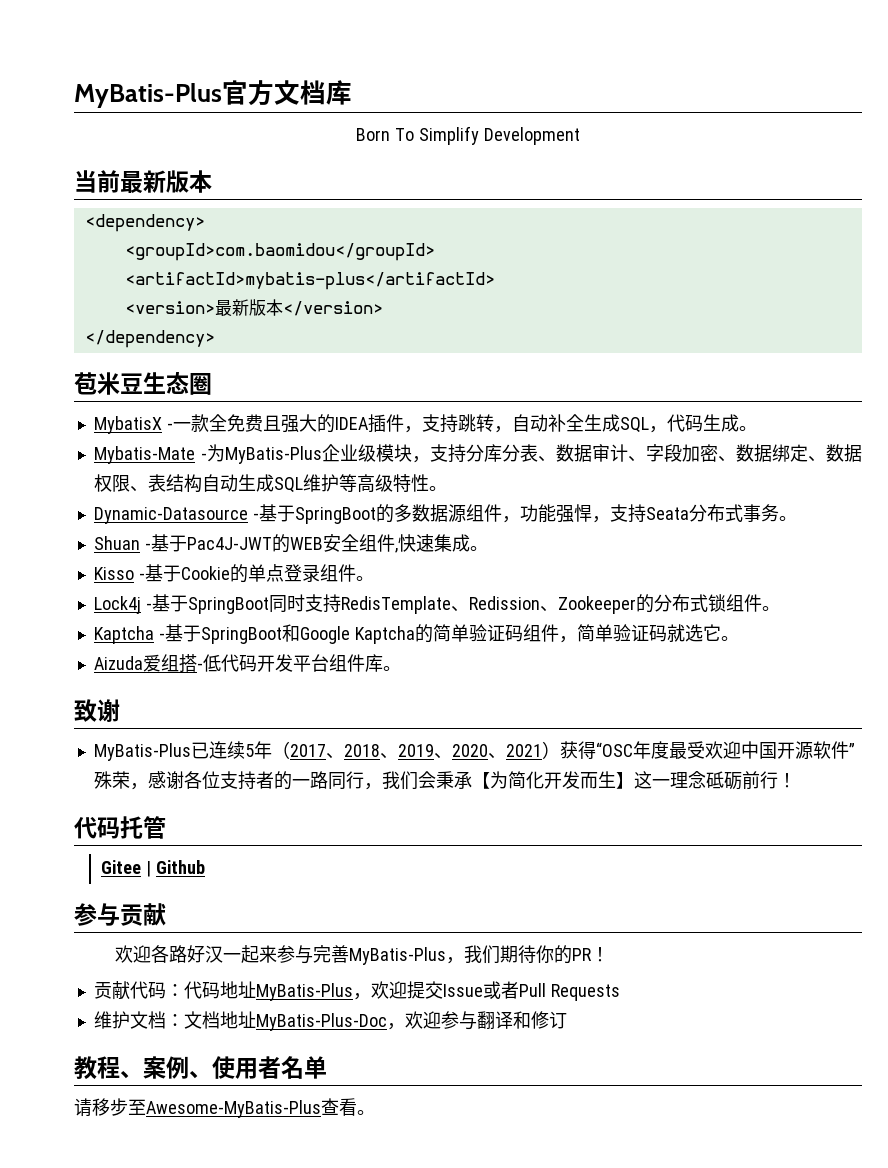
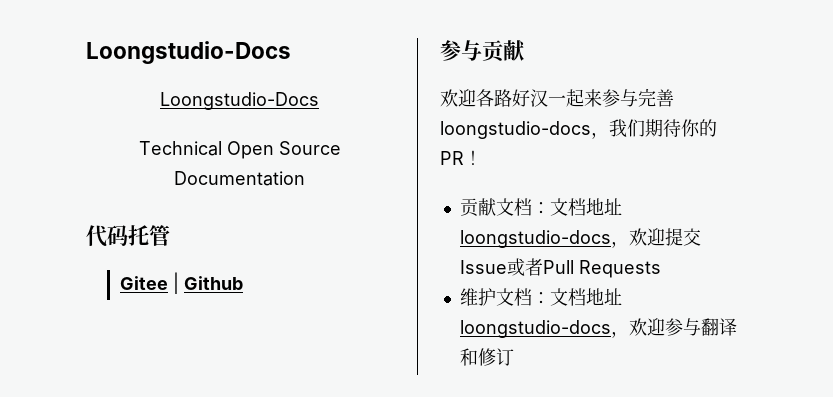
[74,80,352,108] [356,126,580,145] [74,170,212,193] [84,214,205,232] [124,243,435,261] [124,272,495,290] [124,299,383,316] [84,330,215,348] [74,372,212,395] [93,414,757,434] [93,444,862,464] [93,474,447,493] [93,504,797,524] [93,534,488,553] [93,564,374,583] [93,594,780,614] [93,624,739,644] [93,654,401,673] [74,699,120,722] [93,741,855,761] [93,771,796,790] MyBatis-Plus官方文档库 // Born To Simplify Development // 当前最新版本 // <dependency> // <groupId>com.baomidou</groupId> // <artifactId>mybatis-plus</artifactId> // <version>最新版本</version> // </dependency> // 苞米豆生态圈 // MybatisX -一款全免费且强大的IDEA插件，支持跳转，自动补全生成SQL，代码生成。 // Mybatis-Mate -为MyBatis-Plus企业级模块，支持分库分表、数据审计、字段加密、数据绑定、数据权限、表结构自动生成SQL维护等高级特性。 // Dynamic-Datasource -基于SpringBoot的多数据源组件，功能强悍，支持Seata分布式事务。 // Shuan -基于Pac4J-JWT的WEB安全组件,快速集成。 // Kisso -基于Cookie的单点登录组件。 // Lock4j -基于SpringBoot同时支持RedisTemplate、Redission、Zookeeper的分布式锁组件。 // Kaptcha -基于SpringBoot和Google Kaptcha的简单验证码组件，简单验证码就选它。 // Aizuda爱组搭-低代码开发平台组件库。 // 致谢 // MyBatis-Plus已连续5年（2017、2018、2019、2020、2021）获得“OSC年度最受欢迎中国开源软件”殊荣，感谢各位支持者的一路同行，我们会秉承【为简化开发而生】这一理念砥砺前行！ -> [86,41,291,64] [160,92,319,110] [138,141,341,159] [174,171,305,186] Loongstudio-Docs // Loongstudio-Docs // Technical Open Source Documentation
[348,947,446,965] MyBatis-Plus -> [440,121,591,139] loongstudio-docs
[129,981,353,1001] 代码：代码地址MyBatis-Plus -> [495,198,622,216] [459,230,611,248] 文档：文档地址loongstudio-docs
[255,1013,387,1031] MyBatis-Plus-Doc -> [459,320,611,338] loongstudio-docs
[74,1056,327,1080] [74,1098,375,1118] // 教程、案例、使用者名单 // 请移步至Awesome-MyBatis-Plus查看。 -> (514, 357) none

